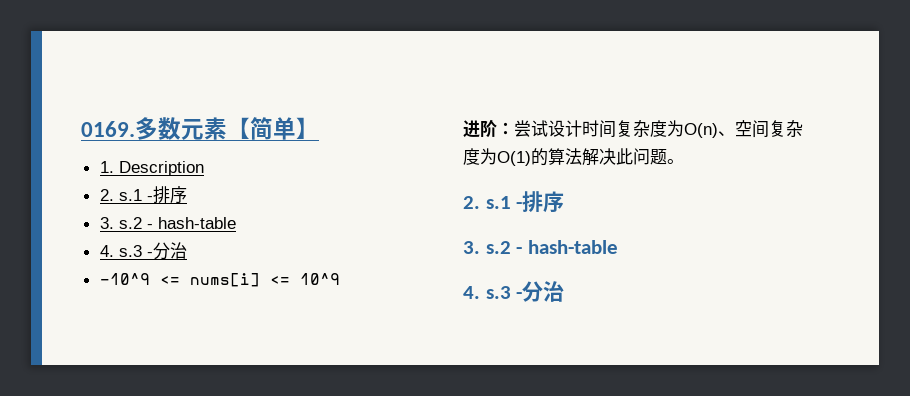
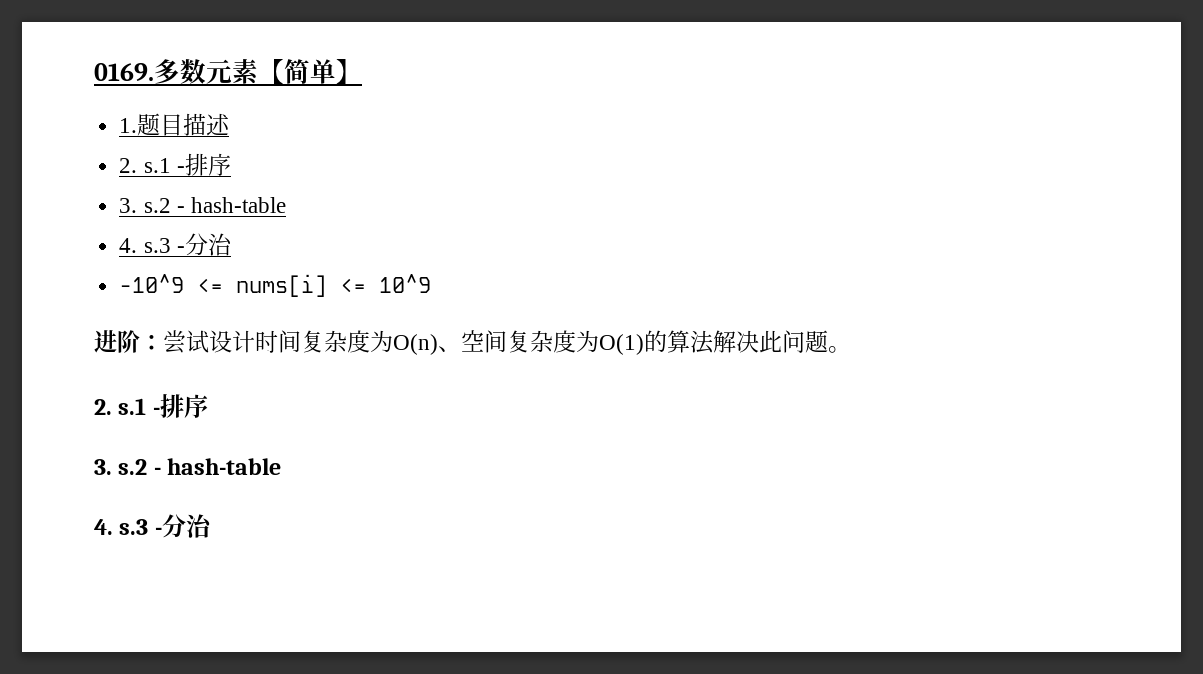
[118,161,204,176] Description -> [137,113,231,136] 题目描述

